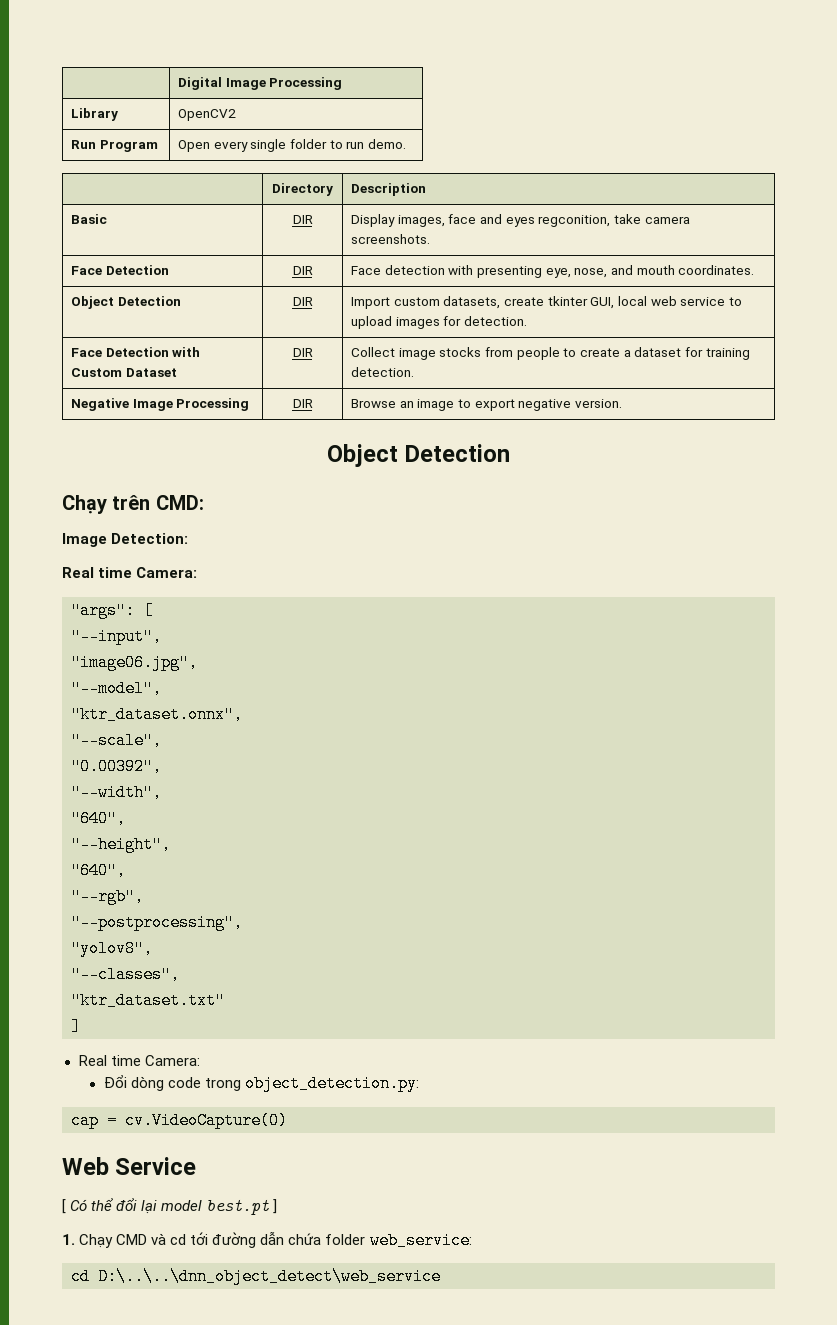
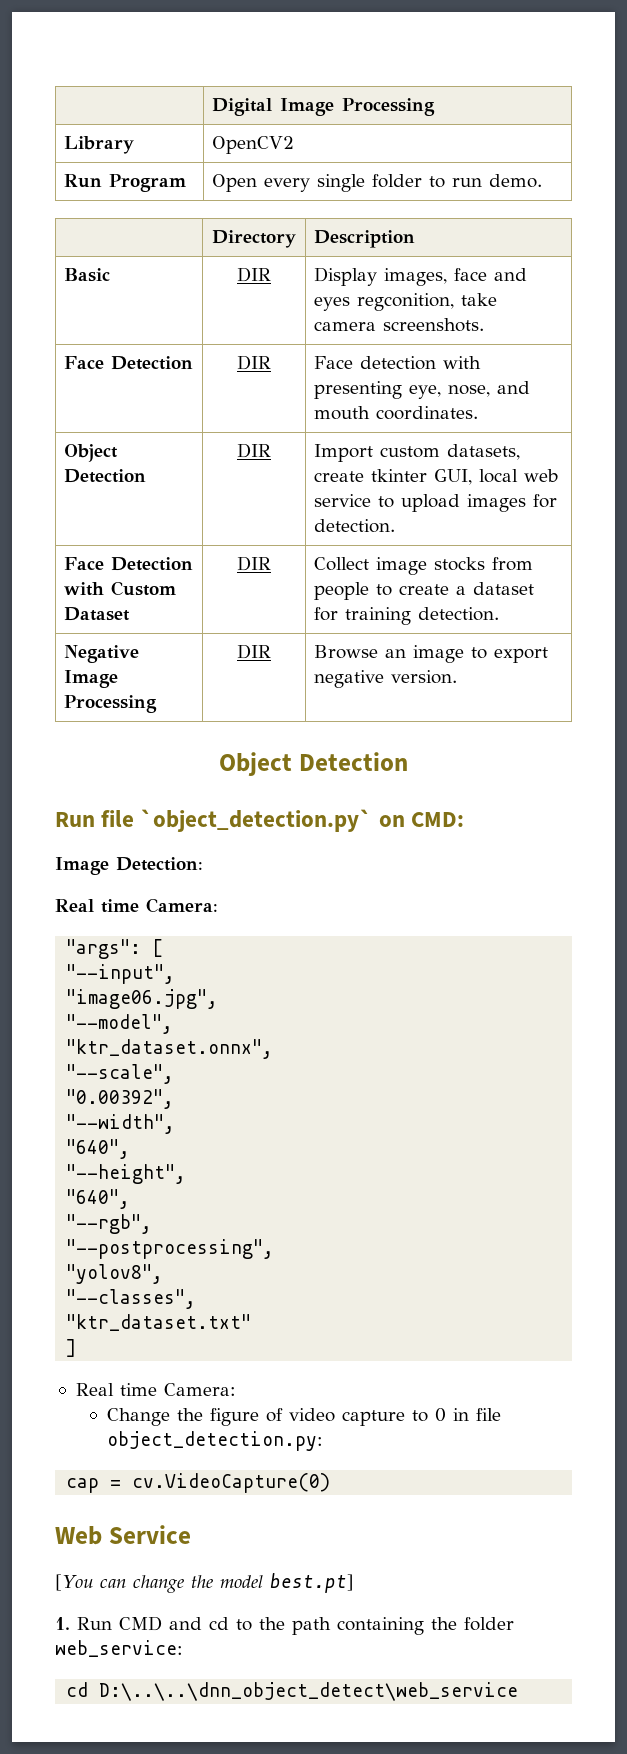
[62,495,151,514] Chạy trên -> [55,809,405,832] Run file `object_detection.py` on
[103,1075,241,1091] Đổi dòng code trong -> [107,1408,502,1426] Change the figure of video capture to 0 in file
[62,1198,278,1215] [62,1231,322,1248] [ Có thể đổi lại model best.pt ] // 1. Chạy CMD và cd tới đường dẫn chứa -> [55,1573,354,1593] [55,1616,457,1635] [You can change the model best.pt] // 1. Run CMD and cd to the path containing the

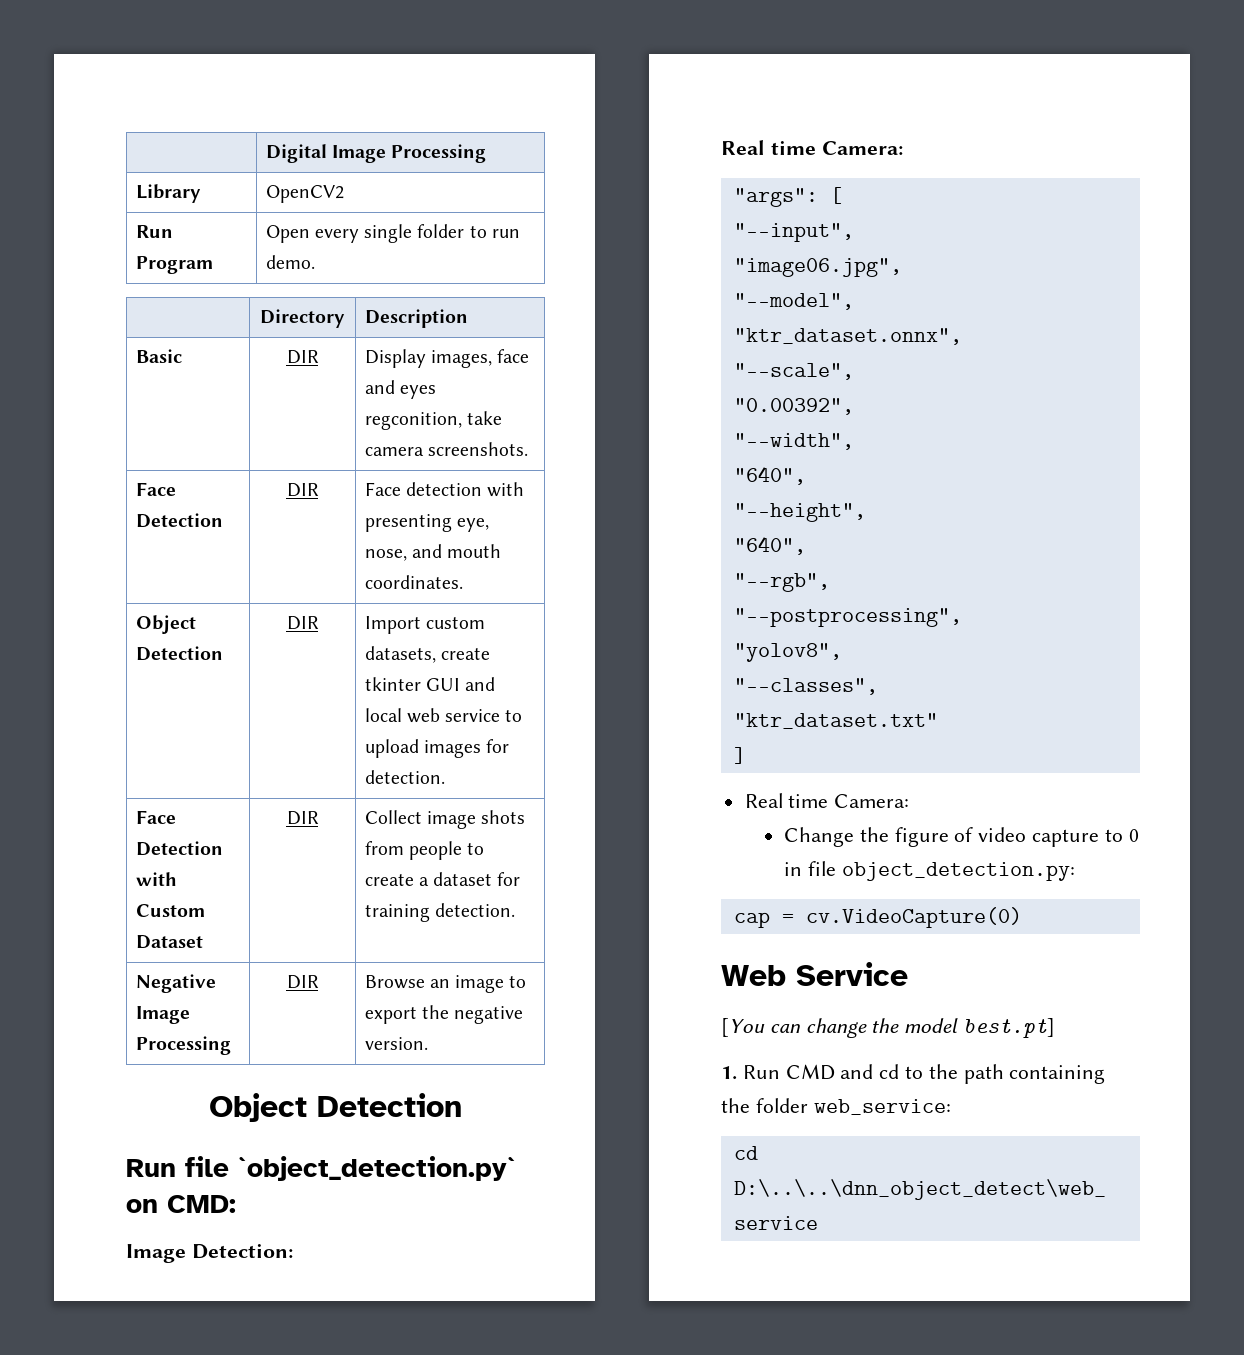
[433,469,472,485] GUI, -> [425,677,496,691] GUI and
[433,557,485,571] stocks -> [481,810,526,824] shots
(548, 655) none -> [421,1005,449,1019] the

